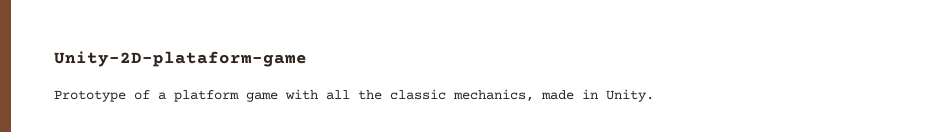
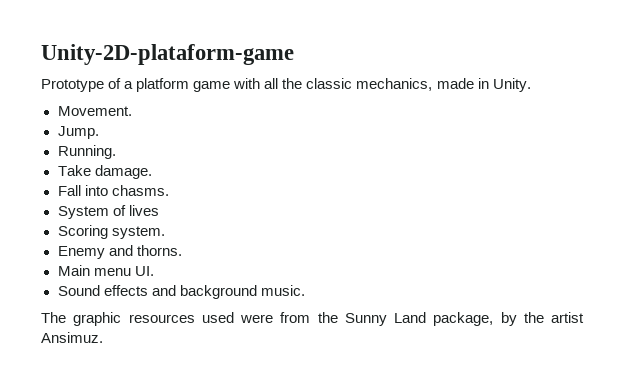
(654, 95) none -> [57,106,132,116] [57,126,99,139] [57,145,116,159] [57,165,152,179] [57,185,169,196] [57,205,159,219] [57,225,165,239] [57,245,182,259] [57,265,154,276] [57,285,305,299] [41,312,584,326] [41,332,103,343] // Movement. // Jump. // Running. // Take damage. // Fall into chasms. // System of lives // Scoring system. // Enemy and thorns. // Main menu UI. // Sound effects and background music. // The graphic resources used were from the Sunny Land package, by the artist Ansimuz.

